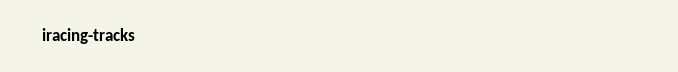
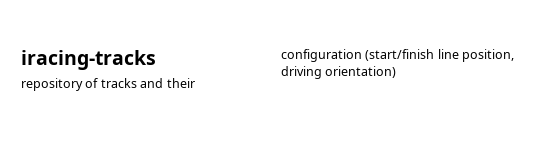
(135, 36) none -> [21,78,195,91] [281,49,515,62] [281,66,397,79] // repository of tracks and their configuration (start/finish line position, driving orientation)

